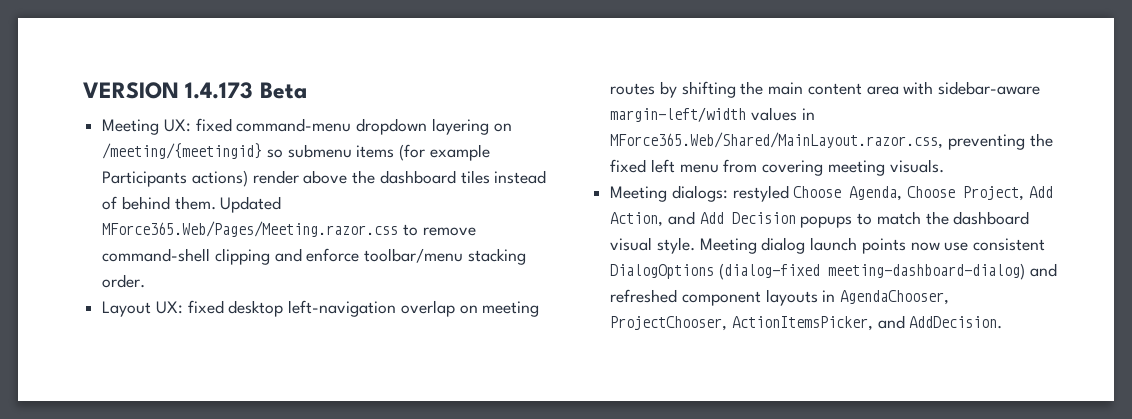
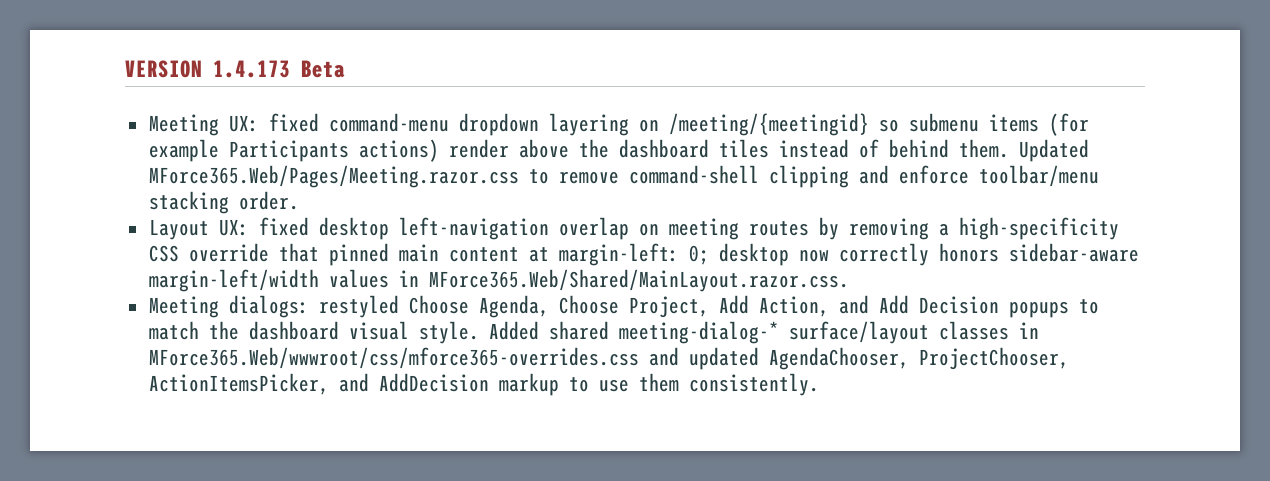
[681,81,1041,98] [610,107,815,122] [610,132,1053,150] [610,159,944,176] shifting the main content area with sidebar-aware margin-left/width values in MForce365.Web/Shared/MainLayout.razor.css, preventing the fixed left menu from covering meeting visuals. -> [848,217,1119,240] [148,243,1139,266] [148,269,849,292] removing a high-specificity CSS override that pinned main content at margin-left: 0; desktop now correctly honors sidebar-aware margin-left/width values in MForce365.Web/Shared/MainLayout.razor.css.
[699,237,1046,254] [610,263,1057,280] [610,289,950,306] [610,315,1003,331] Meeting dialog launch points now use consistent DialogOptions (dialog-fixed meeting-dashboard-dialog) and refreshed component layouts in AgendaChooser, ProjectChooser, ActionItemsPicker, and AddDecision. -> [488,321,1039,344] [148,347,1069,370] [148,373,819,396] Added shared meeting-dialog-* surface/layout classes in MForce365.Web/wwwroot/css/mforce365-overrides.css and updated AgendaChooser, ProjectChooser, ActionItemsPicker, and AddDecision markup to use them consistently.

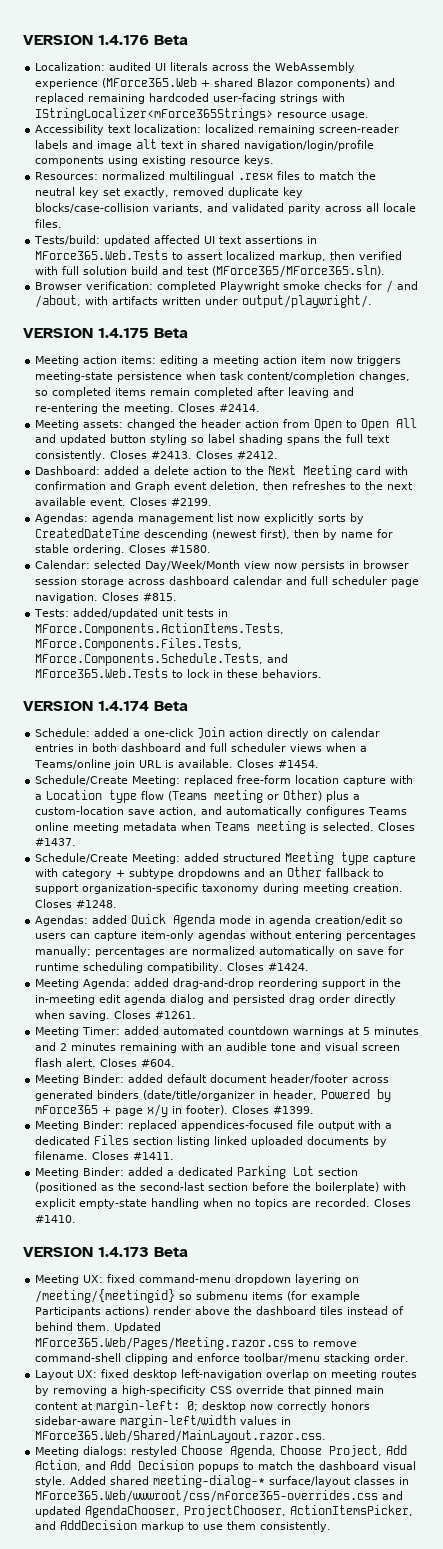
[125,60,202,78] VERSION -> [23,35,188,45] [35,62,356,73] [35,77,396,89] [35,93,346,104] [35,108,370,121] [35,124,400,135] [35,139,375,151] [35,155,275,166] [35,171,377,182] [35,187,304,198] [35,203,417,214] [35,219,63,228] [34,235,318,246] [35,250,403,262] [35,265,386,278] [35,280,419,293] [35,295,373,308] [23,328,188,338] [35,355,402,366] [35,371,411,382] [35,387,355,398] [35,403,261,414] [35,418,418,431] [35,434,391,445] [35,450,279,461] [35,465,409,478] [35,481,414,492] [35,497,213,506] [35,513,365,524] [35,528,394,540] [35,544,212,555] [35,560,410,571] [35,576,420,587] [35,592,178,603] [34,608,229,619] [35,623,285,636] [35,638,243,651] [35,653,289,666] [35,668,323,678] [23,701,188,711] [35,727,381,739] [35,743,368,752] [34,759,320,770] [35,775,414,786] [35,790,361,803] [35,806,408,817] [35,821,416,834] [35,838,77,846] [35,852,417,865] [35,867,385,879] [35,883,404,894] [35,899,118,908] [35,914,404,927] [35,930,417,941] [35,946,405,957] [35,962,310,973] [35,978,402,989] [35,994,397,1005] [35,1010,197,1021] [35,1026,420,1037] [35,1042,401,1053] [35,1058,176,1067] [35,1074,390,1085] [35,1089,392,1102] [35,1104,315,1117] [35,1120,393,1131] [35,1135,388,1147] [35,1151,175,1160] [35,1166,359,1179] [35,1182,407,1193] [35,1198,412,1209] [35,1215,77,1223] [23,1247,93,1257] VERSION 1.4.176 Beta // Localization: audited UI literals across the WebAssembly experience (MForce365.Web + shared Blazor components) and replaced remaining hardcoded user-facing strings with IStringLocalizer<mForce365Strings> resource usage. // Accessibility text localization: localized remaining screen-reader labels and image alt text in shared navigation/login/profile components using existing resource keys. // Resources: normalized multilingual .resx files to match the neutral key set exactly, removed duplicate key blocks/case-collision variants, and validated parity across all locale files. // Tests/build: updated affected UI text assertions in MForce365.Web.Tests to assert localized markup, then verified with full solution build and test (MForce365/MForce365.sln). // Browser verification: completed Playwright smoke checks for / and /about, with artifacts written under output/playwright/. // VERSION 1.4.175 Beta // Meeting action items: editing a meeting action item now triggers meeting-state persistence when task content/completion changes, so completed items remain completed after leaving and re-entering the meeting. Closes #2414. // Meeting assets: changed the header action from Open to Open All and updated button styling so label shading spans the full text consistently. Closes #2413. Closes #2412. // Dashboard: added a delete action to the Next Meeting card with confirmation and Graph event deletion, then refreshes to the next available event. Closes #2199. // Agendas: agenda management list now explicitly sorts by CreatedDateTime descending (newest first), then by name for stable ordering. Closes #1580. // Calendar: selected Day/Week/Month view now persists in browser session storage across dashboard calendar and full scheduler page navigation. Closes #815. // Tests: added/updated unit tests in MForce.Components.ActionItems.Tests, MForce.Components.Files.Tests, MForce.Components.Schedule.Tests, and MForce365.Web.Tests to lock in these behaviors. // VERSION 1.4.174 Beta // Schedule: added a one-click Join action directly on calendar entries in both dashboard and full scheduler views when a Teams/online join URL is available. Closes #1454. // Schedule/Create Meeting: replaced free-form location capture with a Location type flow (Teams meeting or Other) plus a custom-location save action, and automatically configures Teams online meeting metadata when Teams meeting is selected. Closes #1437. // Schedule/Create Meeting: added structured Meeting type capture with category + subtype dropdowns and an Other fallback to support organization-specific taxonomy during meeting creation. Closes #1248. // Agendas: added Quick Agenda mode in agenda creation/edit so users can capture item-only agendas without entering percentages manually; percentages are normalized automatically on save for runtime scheduling compatibility. Closes #1424. // Meeting Agenda: added drag-and-drop reordering support in the in-meeting edit agenda dialog and persisted drag order directly when saving. Closes #1261. // Meeting Timer: added automated countdown warnings at 5 minutes and 2 minutes remaining with an audible tone and visual screen flash alert. Closes #604. // Meeting Binder: added default document header/footer across generated binders (date/title/organizer in header, Powered by mForce365 + page x/y in footer). Closes #1399. // Meeting Binder: replaced appendices-focused file output with a dedicated Files section listing linked uploaded documents by filename. Closes #1411. // Meeting Binder: added a dedicated Parking Lot section (positioned as the second-last section before the boilerplate) with explicit empty-state handling when no topics are recorded. Closes #1410. // VERSION

